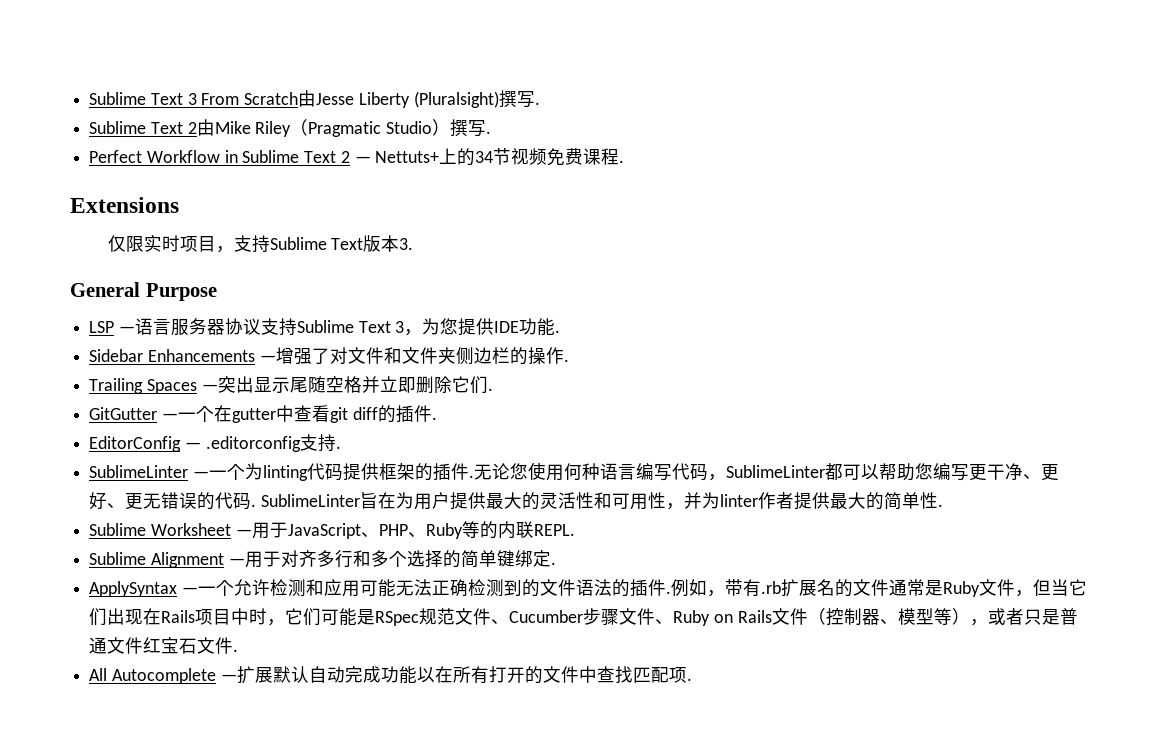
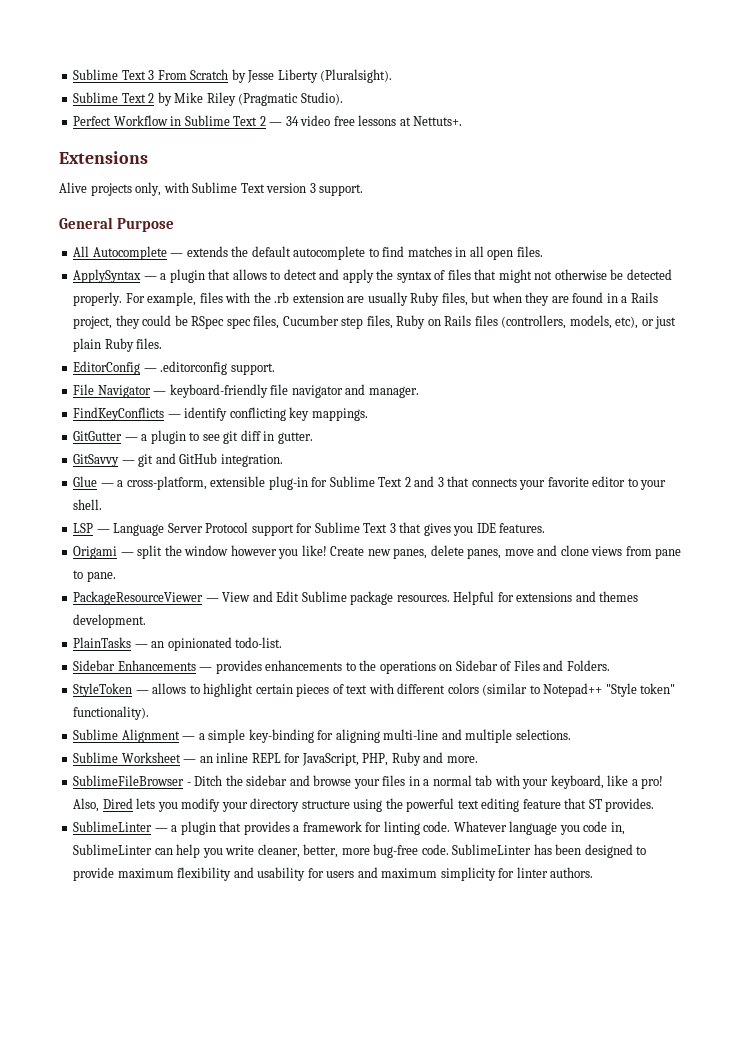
[298,90,317,107] 由 -> [231,69,246,83] by
[413,90,540,108] [89,119,215,136] (Pluralsight)撰写. // Sublime Text 2由 -> [320,69,393,83] [73,92,172,106] (Pluralsight). // Sublime Text 2 by
[290,119,492,137] （Pragmatic Studio）撰写. -> [238,92,343,106] (Pragmatic Studio).
[375,148,625,166] [70,197,179,213] [107,235,414,253] [70,282,217,301] [89,318,561,336] [89,347,569,365] [89,376,493,394] [89,405,437,423] [89,434,341,452] [89,462,1059,481] [89,492,943,510] [89,521,575,539] [89,550,556,568] [89,579,1087,597] [89,608,1078,626] [89,637,239,654] [89,666,692,684] Nettuts+上的34节视频免费课程. // Extensions // 仅限实时项目，支持Sublime Text版本3. // General Purpose // LSP —语言服务器协议支持Sublime Text 3，为您提供IDE功能. // Sidebar Enhancements —增强了对文件和文件夹侧边栏的操作. // Trailing Spaces —突出显示尾随空格并立即删除它们. // GitGutter —一个在gutter中查看git diff的插件. // EditorConfig — .editorconfig支持. // SublimeLinter —一个为linting代码提供框架的插件.无论您使用何种语言编写代码，SublimeLinter都可以帮助您编写更干净、更好、更无错误的代码. SublimeLinter旨在为用户提供最大的灵活性和可用性，并为linter作者提供最大的简单性. // Sublime Worksheet —用于JavaScript、PHP、Ruby等的内联REPL. // Sublime Alignment —用于对齐多行和多个选择的简单键绑定. // ApplySyntax —一个允许检测和应用可能无法正确检测到的文件语法的插件.例如，带有.rb扩展名的文件通常是Ruby文件，但当它们出现在Rails项目中时，它们可能是RSpec规范文件、Cucumber步骤文件、Ruby on Rails文件（控制器、模型等），或者只是普通文件红宝石文件. // All Autocomplete —扩展默认自动完成功能以在所有打开的文件中查找匹配项. -> [285,115,463,126] [59,151,148,164] [59,182,364,196] [59,217,175,232] [73,246,543,260] [73,269,672,283] [73,292,658,306] [73,315,677,329] [73,338,163,352] [73,361,275,375] [73,384,419,398] [73,407,368,421] [73,430,313,444] [73,453,283,467] [73,476,667,490] [73,499,103,510] [73,522,546,536] [73,545,682,559] [73,570,116,582] [73,591,639,605] [73,614,147,628] [73,637,283,651] [73,660,610,674] [73,683,676,697] [73,706,150,720] [73,729,571,743] [73,752,478,766] [73,775,664,789] [73,798,655,812] [73,821,625,835] [73,844,647,858] [73,867,594,881] 34 video free lessons at Nettuts+. // Extensions // Alive projects only, with Sublime Text version 3 support. // General Purpose // All Autocomplete — extends the default autocomplete to find matches in all open files. // ApplySyntax — a plugin that allows to detect and apply the syntax of files that might not otherwise be detected properly. For example, files with the .rb extension are usually Ruby files, but when they are found in a Rails project, they could be RSpec spec files, Cucumber step files, Ruby on Rails files (controllers, models, etc), or just plain Ruby files. // EditorConfig — .editorconfig support. // File Navigator — keyboard-friendly file navigator and manager. // FindKeyConflicts — identify conflicting key mappings. // GitGutter — a plugin to see git diff in gutter. // GitSavvy — git and GitHub integration. // Glue — a cross-platform, extensible plug-in for Sublime Text 2 and 3 that connects your favorite editor to your shell. // LSP — Language Server Protocol support for Sublime Text 3 that gives you IDE features. // Origami — split the window however you like! Create new panes, delete panes, move and clone views from pane to pane. // PackageResourceViewer — View and Edit Sublime package resources. Helpful for extensions and themes development. // PlainTasks — an opinionated todo-list. // Sidebar Enhancements — provides enhancements to the operations on Sidebar of Files and Folders. // StyleToken — allows to highlight certain pieces of text with different colors (similar to Notepad++ "Style token" functionality). // Sublime Alignment — a simple key-binding for aligning multi-line and multiple selections. // Sublime Worksheet — an inline REPL for JavaScript, PHP, Ruby and more. // SublimeFileBrowser - Ditch the sidebar and browse your files in a normal tab with your keyboard, like a pro! Also, Dired lets you modify your directory structure using the powerful text editing feature that ST provides. // SublimeLinter — a plugin that provides a framework for linting code. Whatever language you code in, SublimeLinter can help you write cleaner, better, more bug-free code. SublimeLinter has been designed to provide maximum flexibility and usability for users and maximum simplicity for linter authors.

